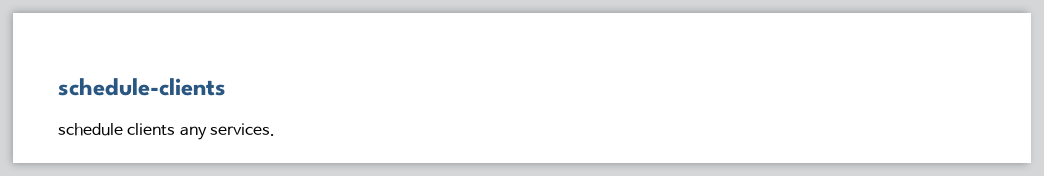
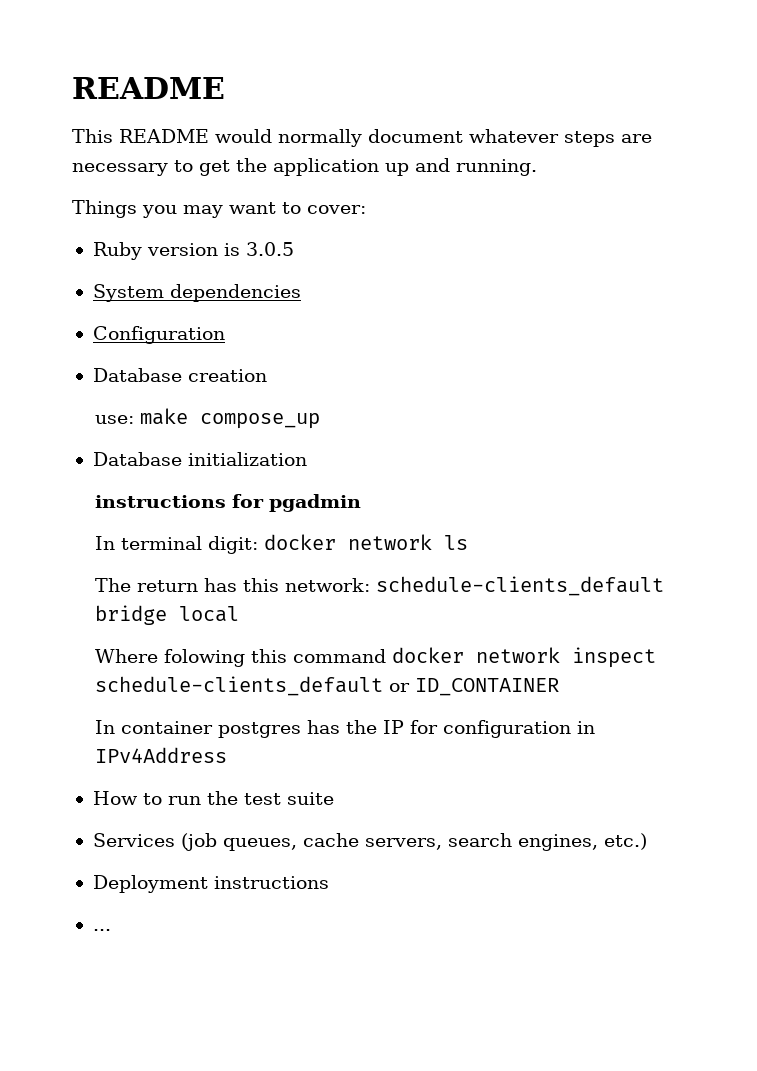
[58,78,226,96] [58,123,275,140] schedule-clients // schedule clients any services. -> [72,77,225,99] [72,129,652,147] [72,158,537,176] [72,200,366,218] [92,242,294,260] [92,284,301,302] [92,326,225,344] [92,368,267,382] [95,408,321,429] [92,452,307,466] [95,494,362,512] [95,534,469,554] [95,576,665,596] [95,605,240,625] [95,647,657,668] [95,676,560,696] [95,720,596,738] [95,747,228,763] [92,791,334,805] [92,833,647,851] [92,875,329,893] [92,929,111,931] README // This README would normally document whatever steps are necessary to get the application up and running. // Things you may want to cover: // Ruby version is 3.0.5 // System dependencies // Configuration // Database creation // use: make compose_up // Database initialization // instructions for pgadmin // In terminal digit: docker network ls // The return has this network: schedule-clients_default bridge local // Where folowing this command docker network inspect schedule-clients_default or ID_CONTAINER // In container postgres has the IP for configuration in IPv4Address // How to run the test suite // Services (job queues, cache servers, search engines, etc.) // Deployment instructions // ...

